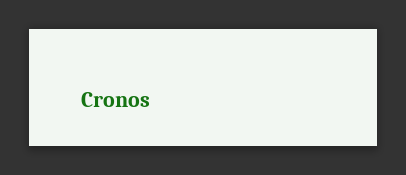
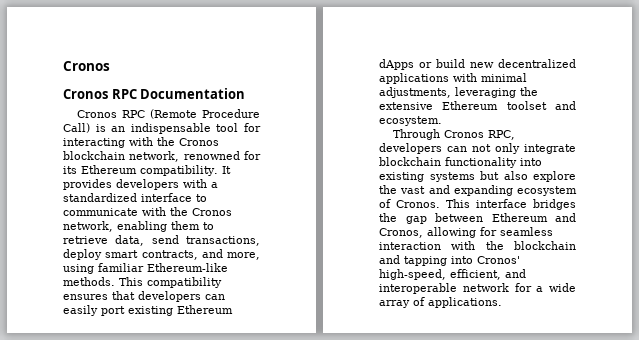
[81,92,150,107] Cronos -> [63,61,110,71] [63,88,246,99] [77,109,260,119] [63,123,261,134] [63,137,219,148] [63,151,261,162] [63,165,231,176] [63,179,218,190] [63,193,207,202] [63,207,232,216] [63,221,214,232] [63,235,260,246] [63,249,260,260] [63,263,228,274] [63,277,222,288] [63,291,225,302] [63,305,233,316] [379,59,576,70] [379,73,527,84] [379,87,538,98] [379,101,576,110] [379,116,442,126] [393,129,516,140] [379,143,576,154] [379,157,542,168] [379,171,576,182] [379,185,577,196] [379,199,576,210] [379,213,576,224] [379,227,553,238] [379,241,576,250] [379,255,520,266] [379,269,526,280] [379,283,576,294] [379,297,502,308] Cronos // Cronos RPC Documentation // Cronos RPC (Remote Procedure Call) is an indispensable tool for interacting with the Cronos blockchain network, renowned for its Ethereum compatibility. It provides developers with a standardized interface to communicate with the Cronos network, enabling them to retrieve data, send transactions, deploy smart contracts, and more, using familiar Ethereum-like methods. This compatibility ensures that developers can easily port existing Ethereum dApps or build new decentralized applications with minimal adjustments, leveraging the extensive Ethereum toolset and ecosystem. // Through Cronos RPC, developers can not only integrate blockchain functionality into existing systems but also explore the vast and expanding ecosystem of Cronos. This interface bridges the gap between Ethereum and Cronos, allowing for seamless interaction with the blockchain and tapping into Cronos' high-speed, efficient, and interoperable network for a wide array of applications.

